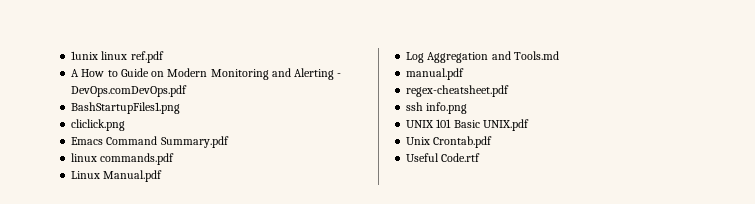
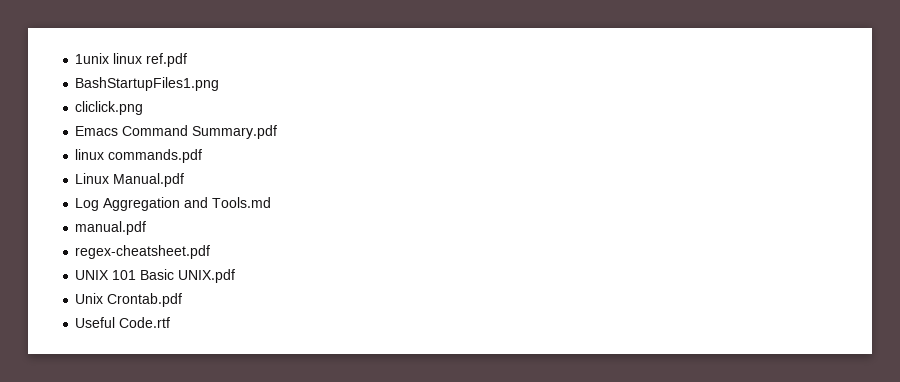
[71,68,342,80] [71,85,188,97] // A How to Guide on Modern Monitoring and Alerting - DevOps.comDevOps.pdf -> (188, 60) none
[406,102,468,114] // ssh info.png -> (211, 252) none

